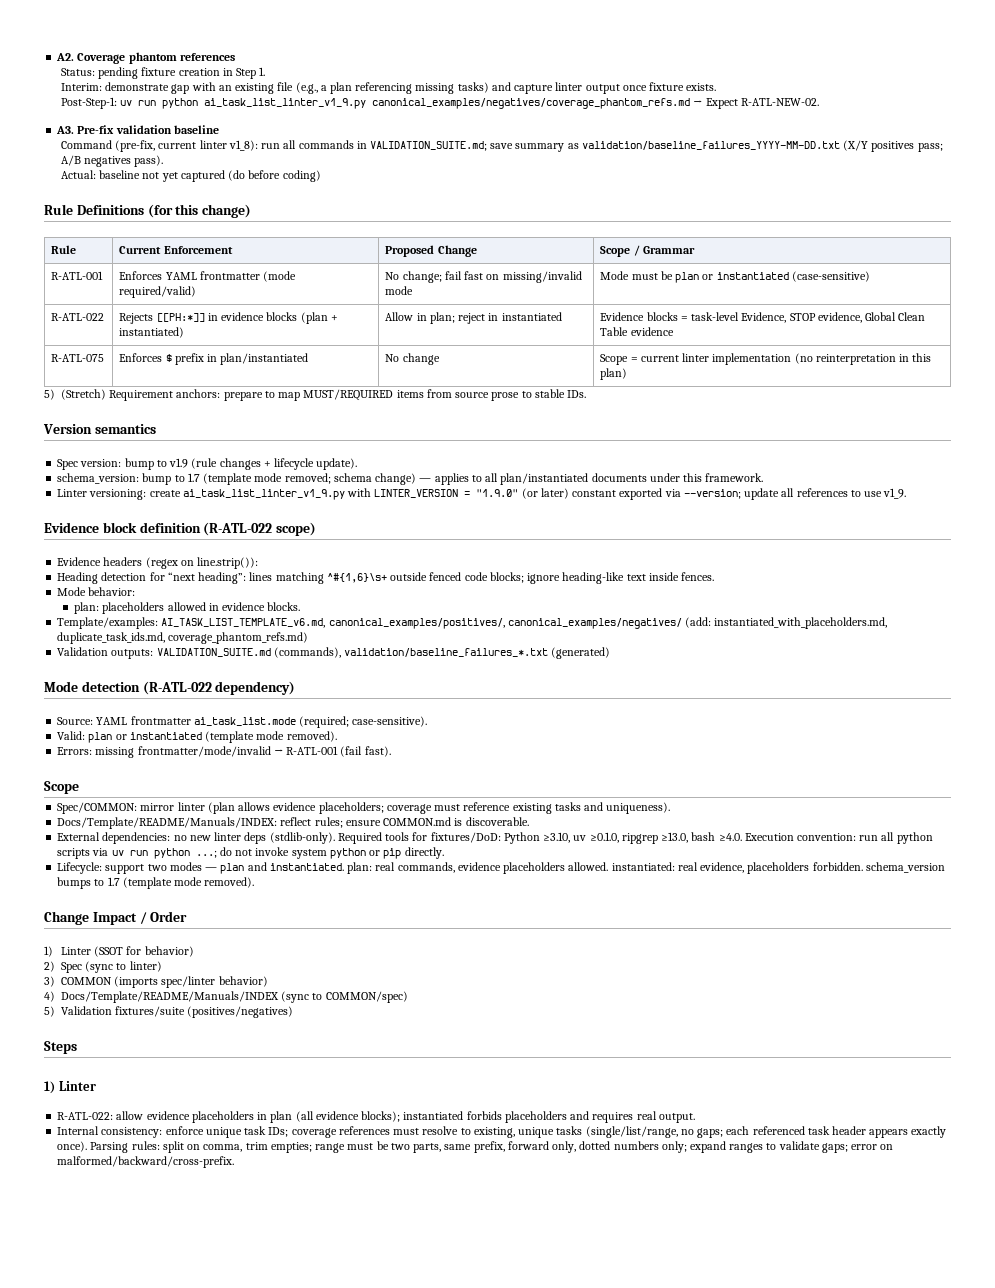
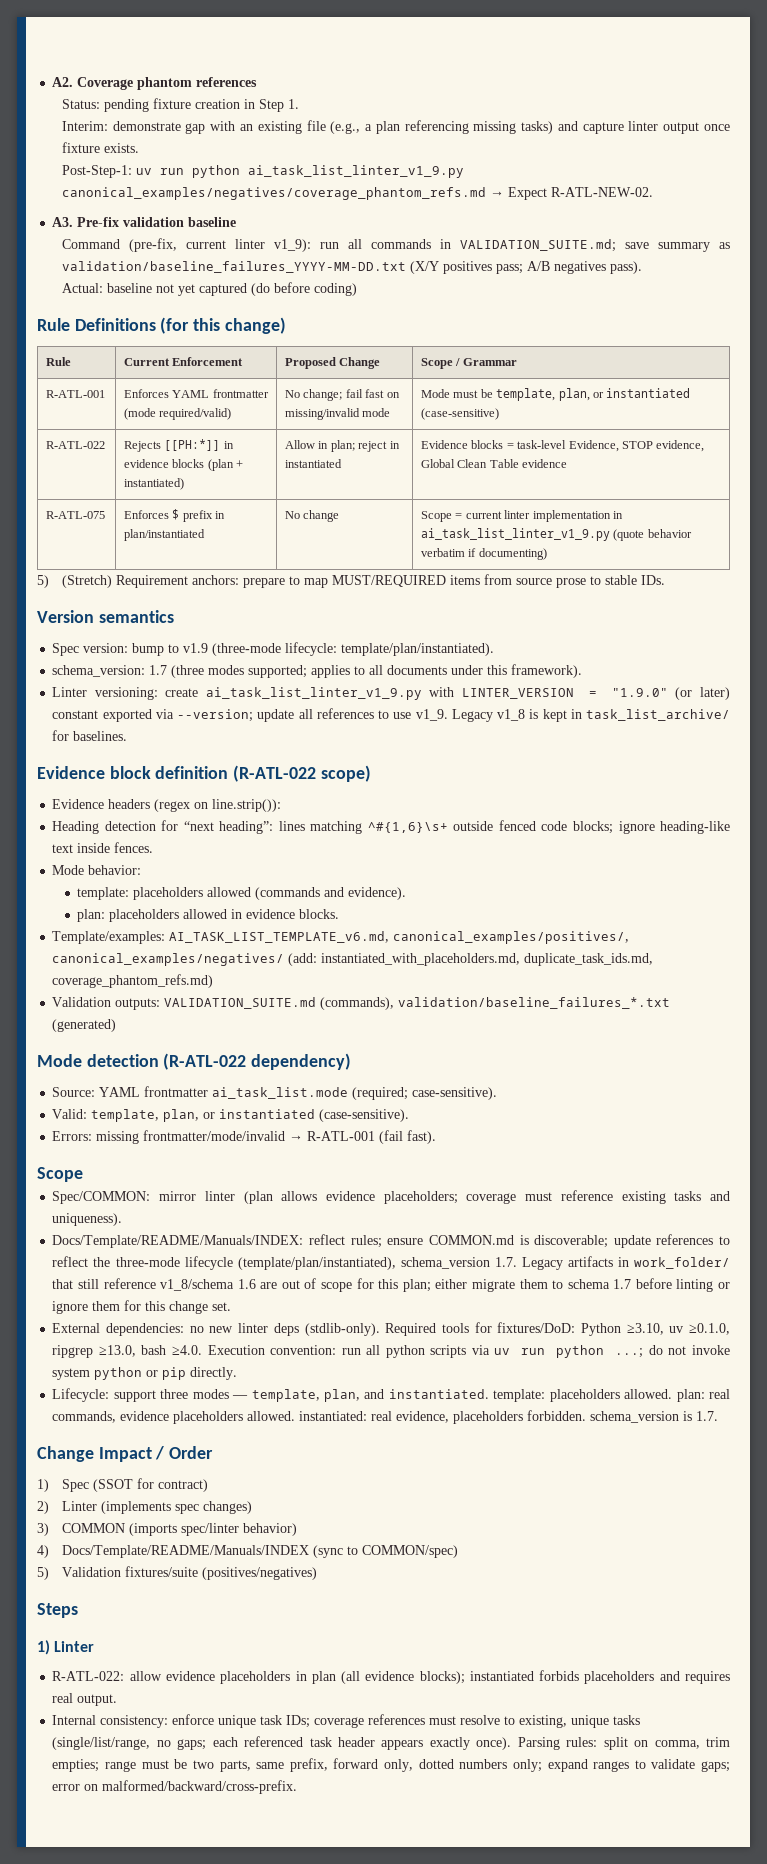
[228,140,258,151] v1_8): -> [273,239,311,252] v1_9):
[675,272,700,283] plan -> [496,388,590,401] template, plan,
[794,353,932,365] [600,368,628,380] (no reinterpretation in this plan) -> [612,511,623,519] [421,528,692,541] [421,548,547,560] in ai_task_list_linter_v1_9.py (quote behavior verbatim if documenting)
[191,458,358,470] [57,473,432,485] (rule changes + lifecycle update). // schema_version: bump to 1.7 (template mode removed; schema change) — -> [212,642,495,656] [52,665,308,678] (three-mode lifecycle: template/plan/instantiated). // schema_version: 1.7 (three modes supported;
[500,473,589,485] plan/instantiated -> (384, 670) none
[705,473,764,482] framework. -> [511,664,583,678] framework).
(907, 493) none -> [451,709,731,722] [52,730,128,741] Legacy v1_8 is kept in task_list_archive/ for baselines.
(136, 591) none -> [77,887,407,900] // template: placeholders allowed (commands and evidence).
[88,731,337,743] plan or instantiated (template mode removed). -> [91,1109,410,1122] template, plan, or instantiated (case-sensitive).
[465,817,529,826] discoverable. -> [534,1234,730,1248] [52,1256,730,1270] [52,1278,731,1292] [52,1300,232,1314] discoverable; update references to reflect the three-mode lifecycle (template/plan/instantiated), schema_version 1.7. Legacy artifacts in work_folder/ that still reference v1_8/schema 1.6 are out of scope for this plan; either migrate them to schema 1.7 before linting or ignore them for this change set.
[147,864,167,871] two -> [160,1389,189,1399] three
[220,862,344,874] plan and instantiated. -> [251,1389,673,1402] template, plan, and instantiated. template: placeholders allowed.
[57,877,255,889] bumps to 1.7 (template mode removed). -> [683,1411,719,1421] is 1.7.
[60,947,91,955] Linter -> [61,1479,89,1492] Spec
[144,946,194,957] behavior) -> [157,1479,208,1492] contract)
[61,961,162,973] Spec (sync to linter) -> [61,1501,252,1514] Linter (implements spec changes)

